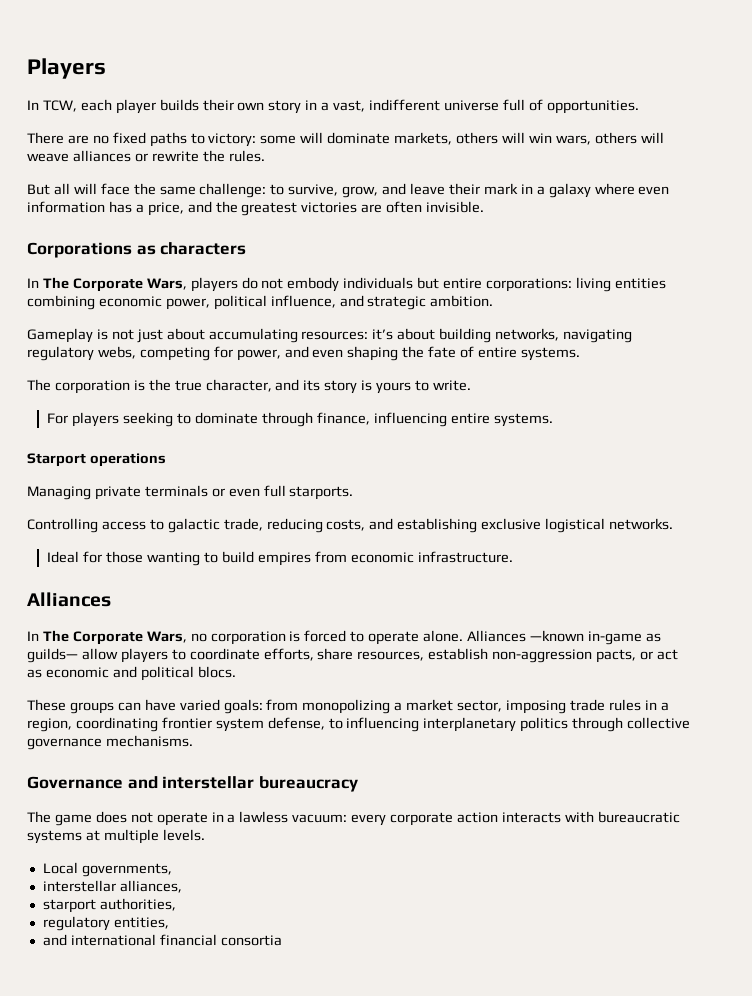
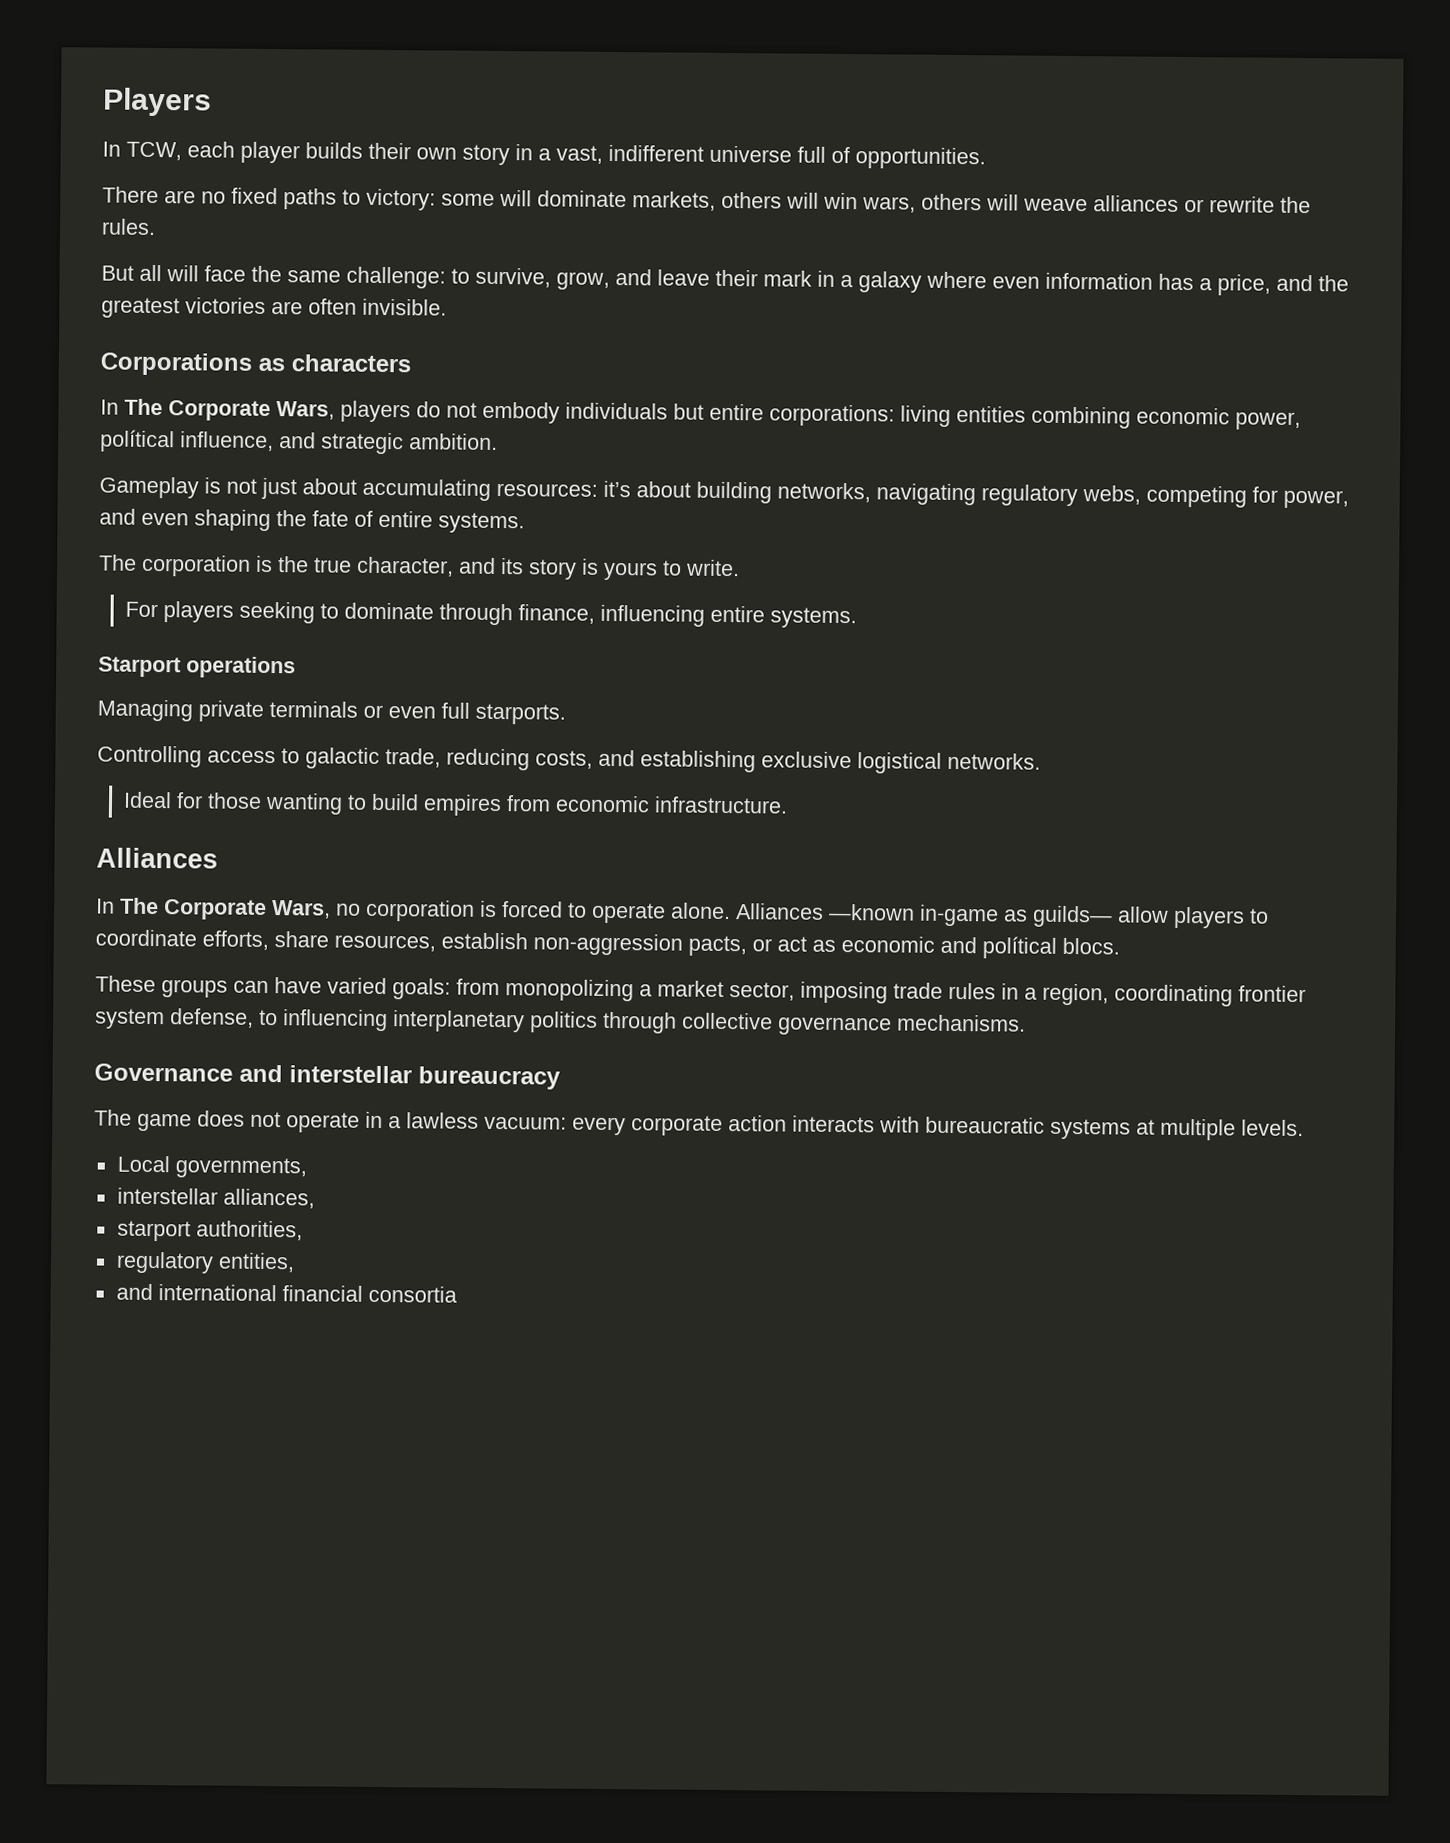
[213,295,267,310] political -> [100,429,175,453] polítical
[140,666,194,681] political -> [982,936,1057,959] polítical

